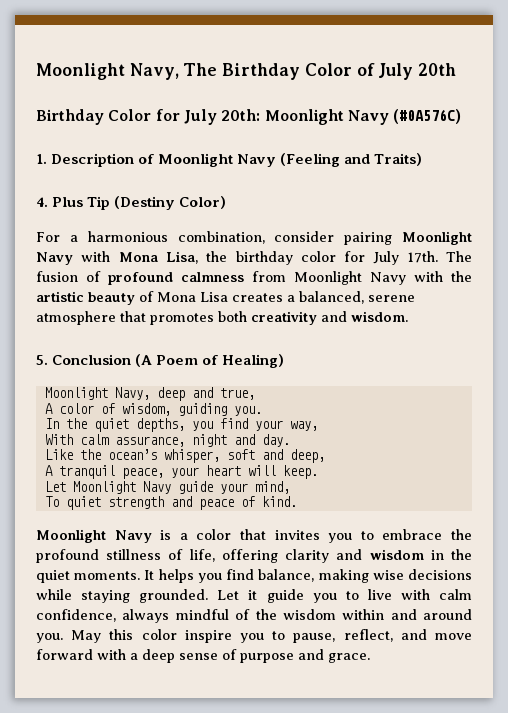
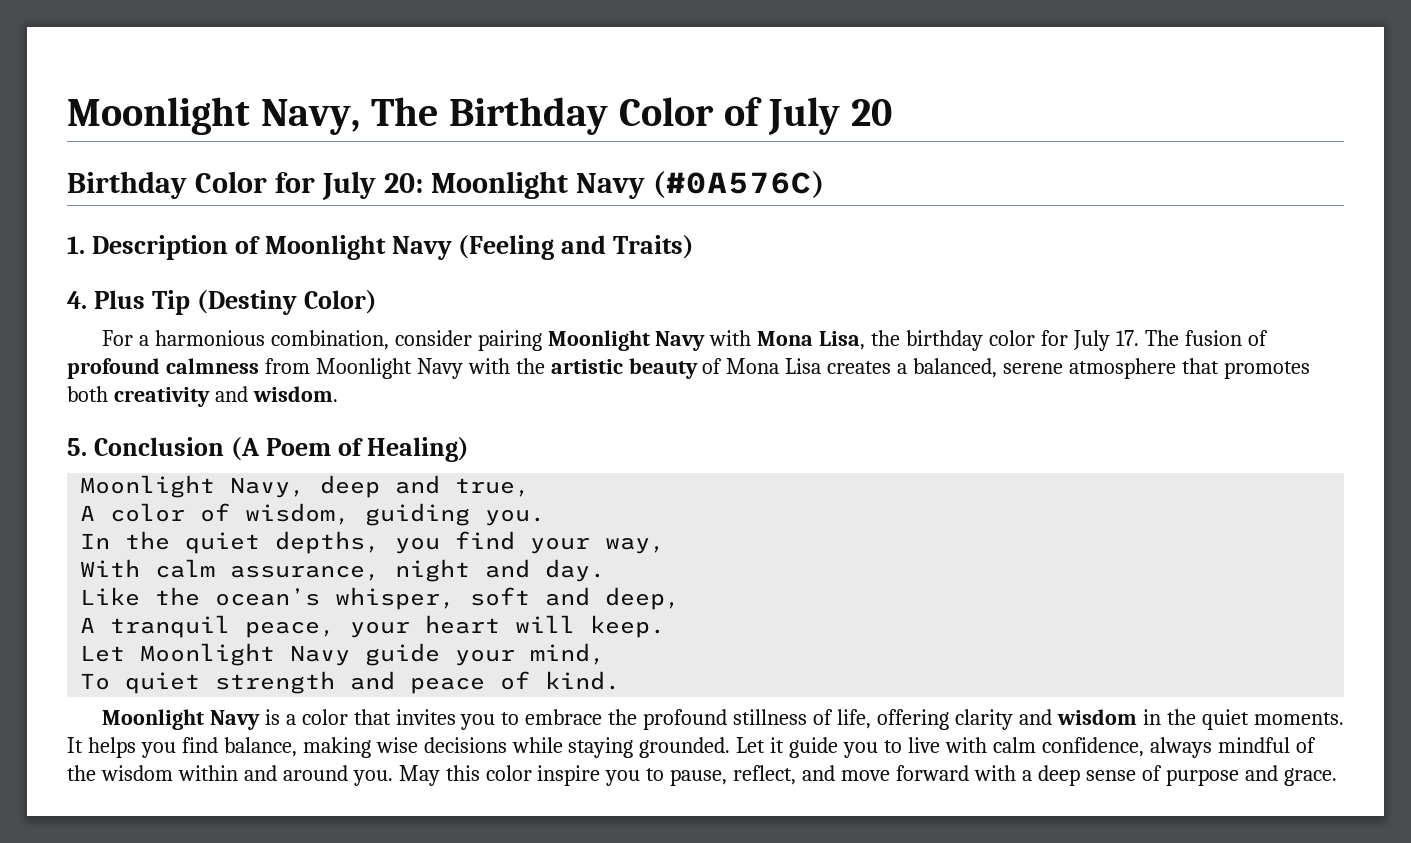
[418,63,457,76] 20th -> [850,99,892,126] 20
[221,109,261,121] 20th: -> [383,173,423,193] 20:
[407,251,438,263] 17th. -> [1115,330,1139,346] 17.

